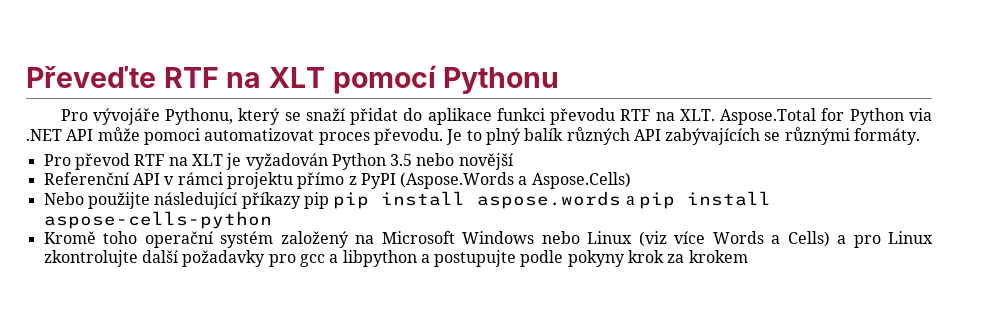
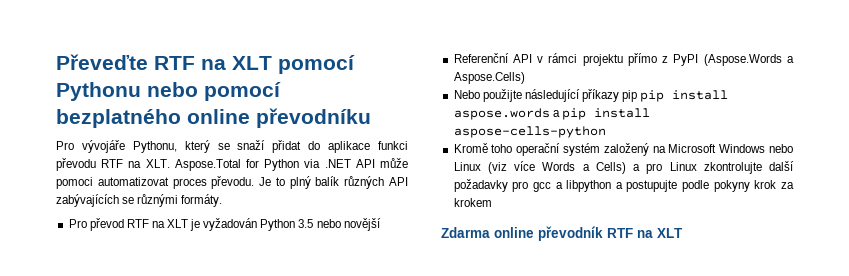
(560, 80) none -> [147,82,281,101] [56,108,371,128] nebo pomocí bezplatného online převodníku
(748, 256) none -> [441,226,683,241] // Zdarma online převodník RTF na XLT

